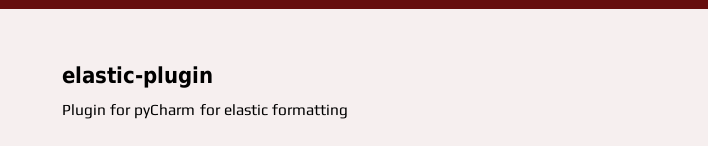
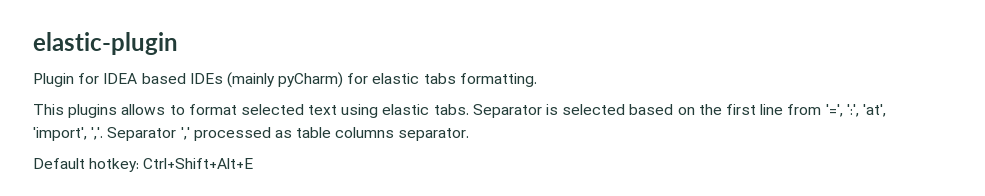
[134,104,348,119] pyCharm for elastic formatting -> [103,72,537,88] [33,104,886,118] [33,127,470,141] [33,158,254,172] IDEA based IDEs (mainly pyCharm) for elastic tabs formatting. // This plugins allows to format selected text using elastic tabs. Separator is selected based on the first line from '=', ':', 'at', 'import', ','. Separator ',' processed as table columns separator. // Default hotkey: Ctrl+Shift+Alt+E

